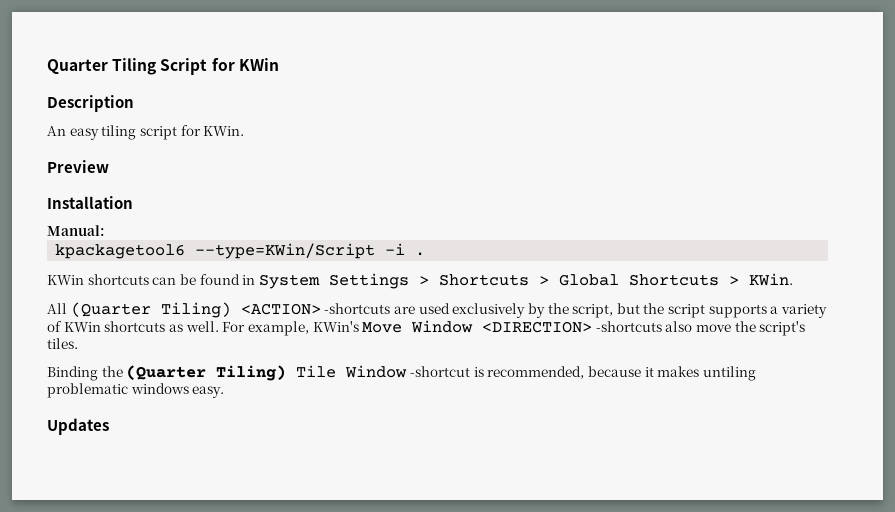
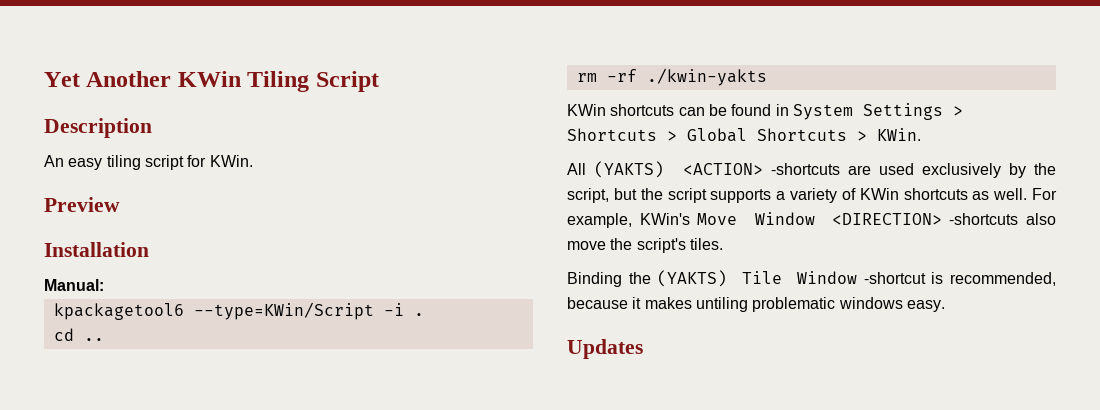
[47,59,108,74] Quarter -> [44,71,241,87] Yet Another KWin
[211,58,279,71] for KWin -> (379, 81) none
(426, 254) none -> [53,328,104,341] [576,68,767,86] // cd .. // rm -rf ./kwin-yakts
[70,302,231,318] (Quarter Tiling) -> [594,161,665,178] (YAKTS)
[126,365,287,381] (Quarter Tiling) -> [657,270,728,287] (YAKTS)

